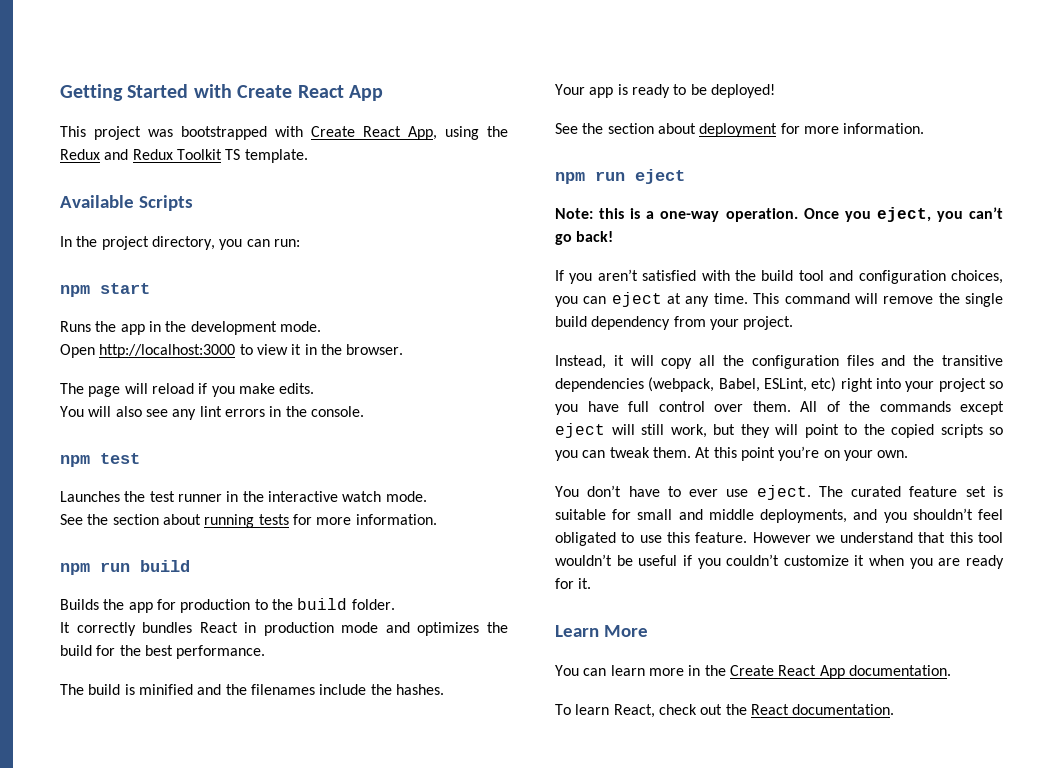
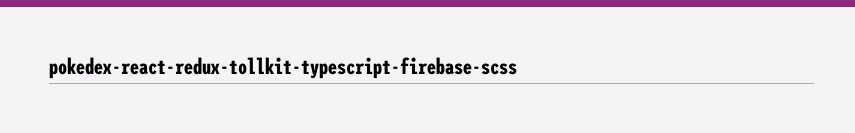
[60,84,383,101] [60,126,508,140] [60,149,308,163] [60,195,193,211] [60,236,300,250] [60,283,150,297] [60,321,321,335] [60,344,404,358] [60,383,315,397] [60,406,364,420] [60,453,140,467] [60,491,427,502] [60,514,437,528] [60,560,190,575] [60,598,395,613] [60,622,508,636] [60,645,266,659] [60,684,444,695] [555,84,775,98] [555,123,925,137] [555,169,685,184] [555,207,1003,222] [555,231,614,245] [555,269,1003,284] [555,292,1004,307] [555,316,794,330] [555,355,1004,369] [555,377,1003,392] [555,401,1004,415] [555,423,1003,438] [555,446,909,461] [555,485,1003,500] [555,508,1003,523] [555,532,1003,546] [555,554,1004,569] [555,578,592,589] [555,625,648,637] [555,665,951,679] [555,704,895,718] Getting Started with Create React App // This project was bootstrapped with Create React App, using the Redux and Redux Toolkit TS template. // Available Scripts // In the project directory, you can run: // npm start // Runs the app in the development mode. // Open http://localhost:3000 to view it in the browser. // The page will reload if you make edits. // You will also see any lint errors in the console. // npm test // Launches the test runner in the interactive watch mode. // See the section about running tests for more information. // npm run build // Builds the app for production to the build folder. // It correctly bundles React in production mode and optimizes the build for the best performance. // The build is minified and the filenames include the hashes. // Your app is ready to be deployed! // See the section about deployment for more information. // npm run eject // Note: this is a one-way operation. Once you eject, you can’t go back! // If you aren’t satisfied with the build tool and configuration choices, you can eject at any time. This command will remove the single build dependency from your project. // Instead, it will copy all the configuration files and the transitive dependencies (webpack, Babel, ESLint, etc) right into your project so you have full control over them. All of the commands except eject will still work, but they will point to the copied scripts so you can tweak them. At this point you’re on your own. // You don’t have to ever use eject. The curated feature set is suitable for small and middle deployments, and you shouldn’t feel obligated to use this feature. However we understand that this tool wouldn’t be useful if you couldn’t customize it when you are ready for it. // Learn More // You can learn more in the Create React App documentation. // To learn React, check out the React documentation. -> [49,57,517,79] pokedex-react-redux-tollkit-typescript-firebase-scss

